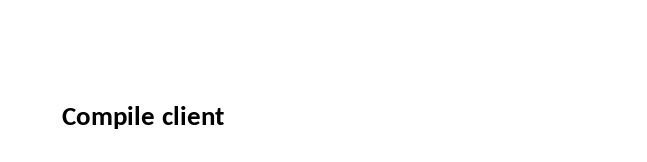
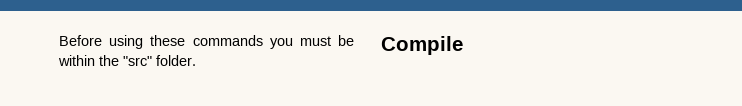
[62,106,225,129] Compile client -> [59,35,354,49] [58,55,196,66] [381,36,463,55] Before using these commands you must be within the "src" folder. // Compile

